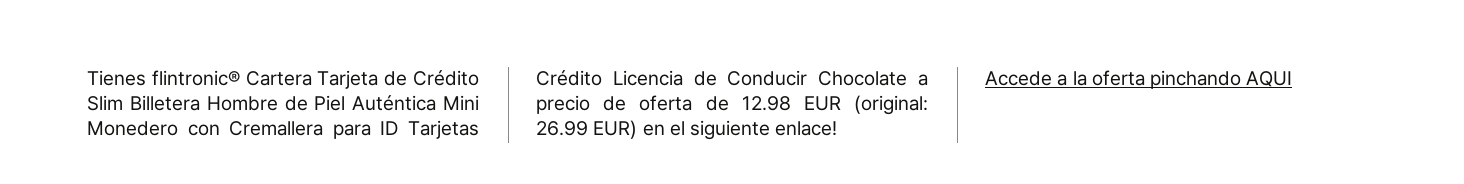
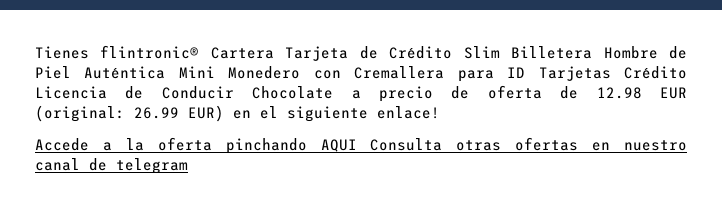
(1293, 79) none -> [370,137,687,151] [35,158,188,174] Consulta otras ofertas en nuestro canal de telegram

